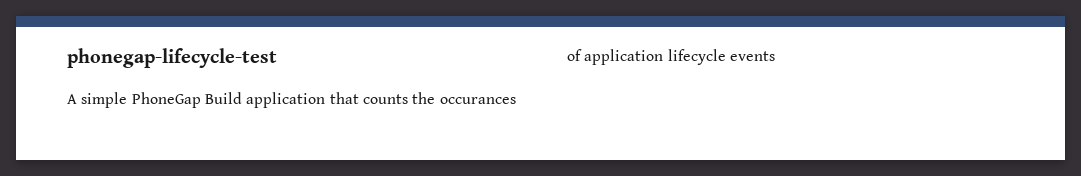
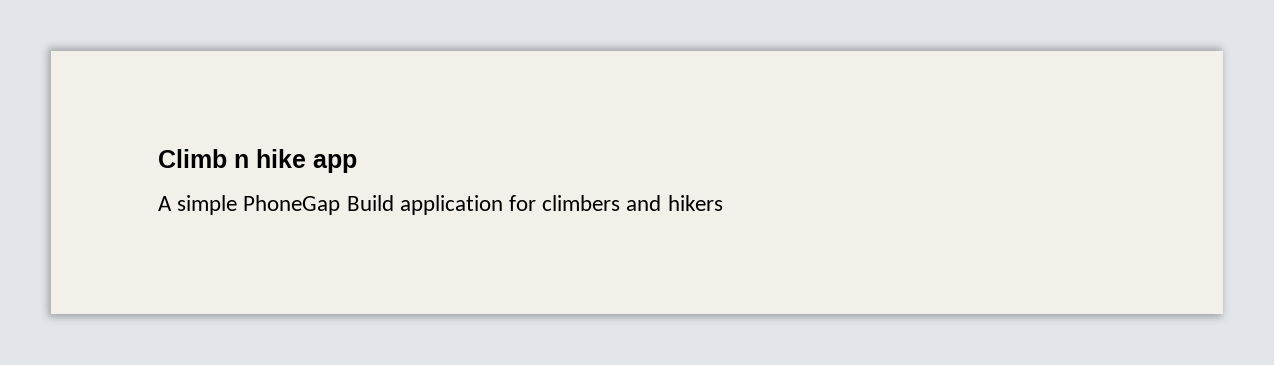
[67,48,277,68] phonegap-lifecycle-test -> [158,149,357,173] Climb n hike app
[329,92,516,104] [567,49,775,65] that counts the occurances of application lifecycle events -> [509,195,723,211] for climbers and hikers

